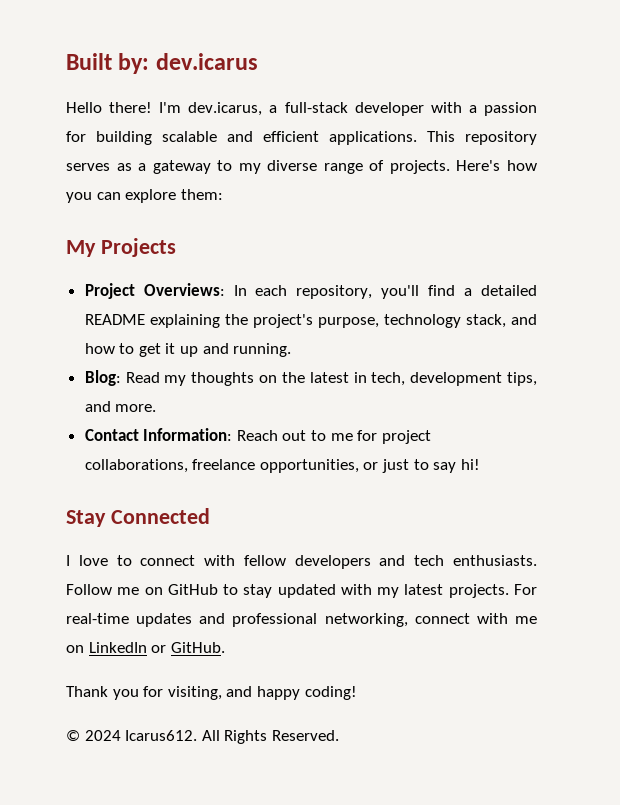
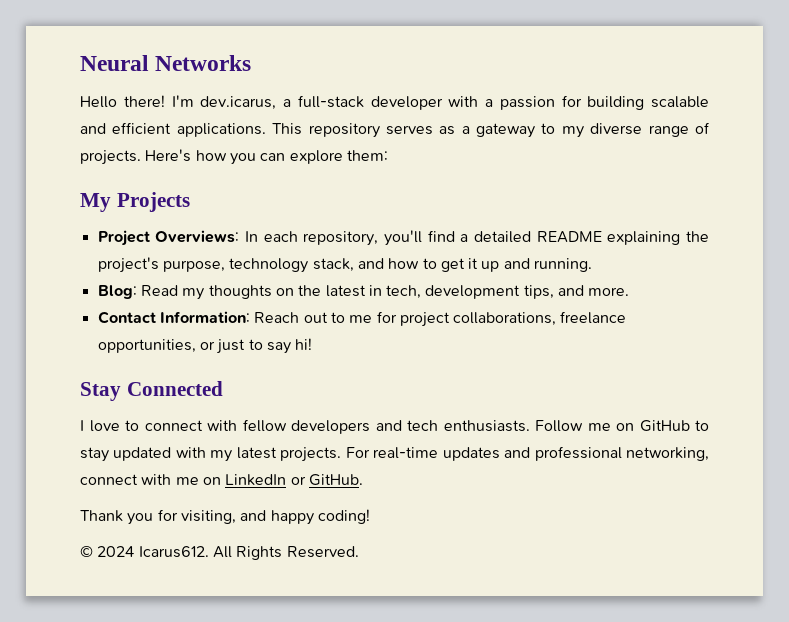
[66,53,258,74] Built by: dev.icarus -> [80,55,252,71] Neural Networks

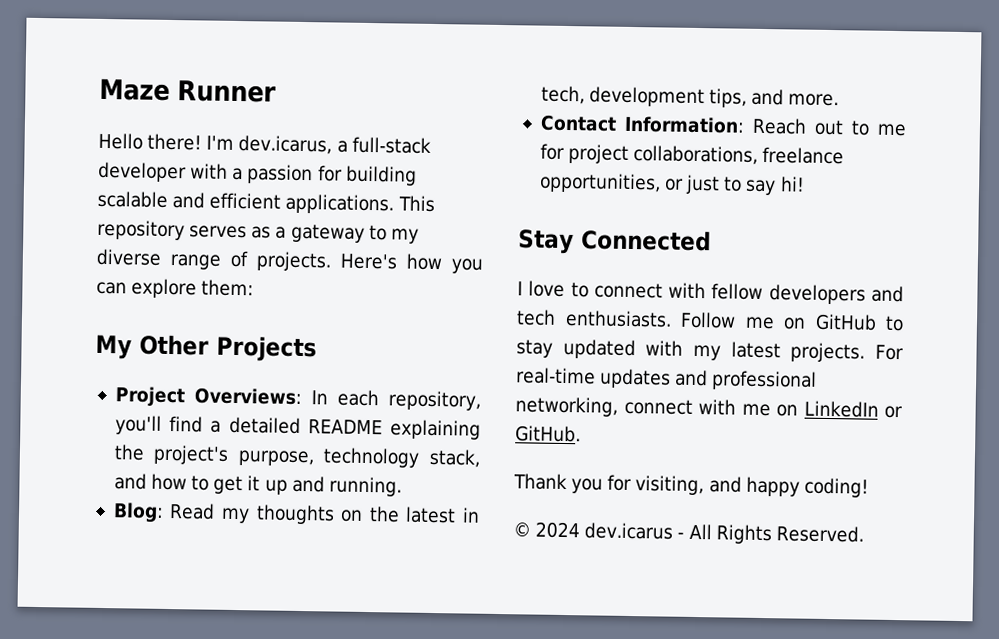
[80,55,252,71] Neural Networks -> [99,78,276,103] Maze Runner
(111, 202) none -> [139,334,209,356] Other
[138,546,209,558] Icarus612. -> [584,522,685,540] dev.icarus -

